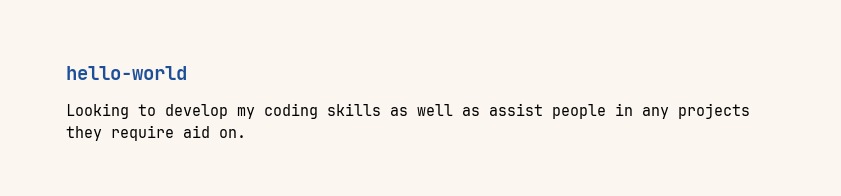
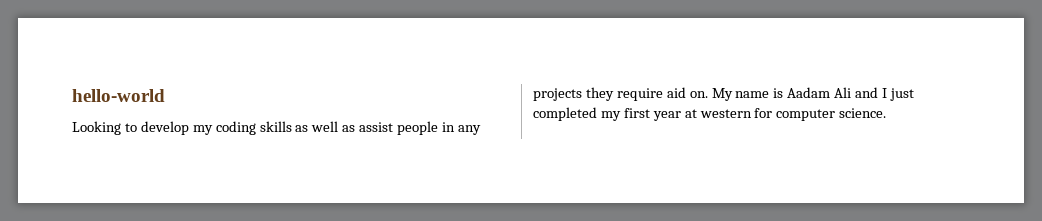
(246, 133) none -> [711,87,914,101] [533,107,887,121] My name is Aadam Ali and I just completed my first year at western for computer science.

